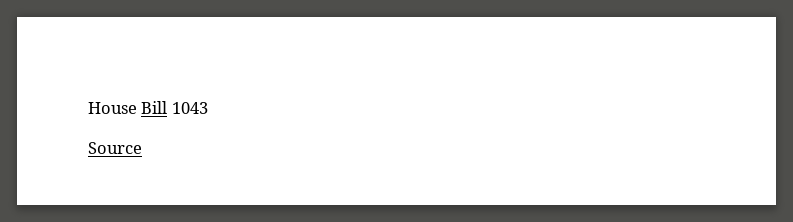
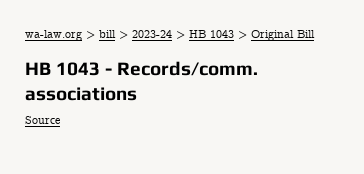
[88,102,137,114] House -> [25,30,294,41] wa-law.org > bill > 2023-24 > HB 1043 > Original
[171,102,208,114] 1043 -> [25,61,259,76] [25,87,137,101] // HB 1043 - Records/comm. associations

